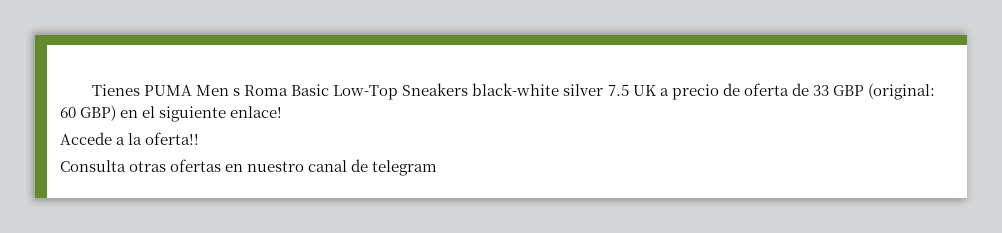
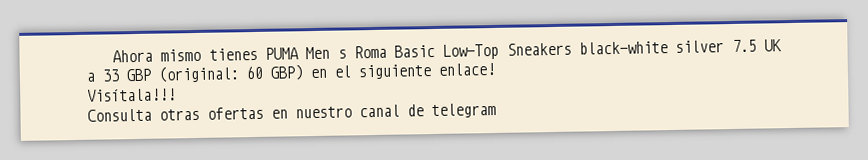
[91,84,140,96] Tienes -> [111,47,258,63] Ahora mismo tienes
[671,83,809,100] precio de oferta de -> (95, 77) none
[60,132,200,145] Accede a la oferta!! -> [87,88,176,102] Visítala!!!

